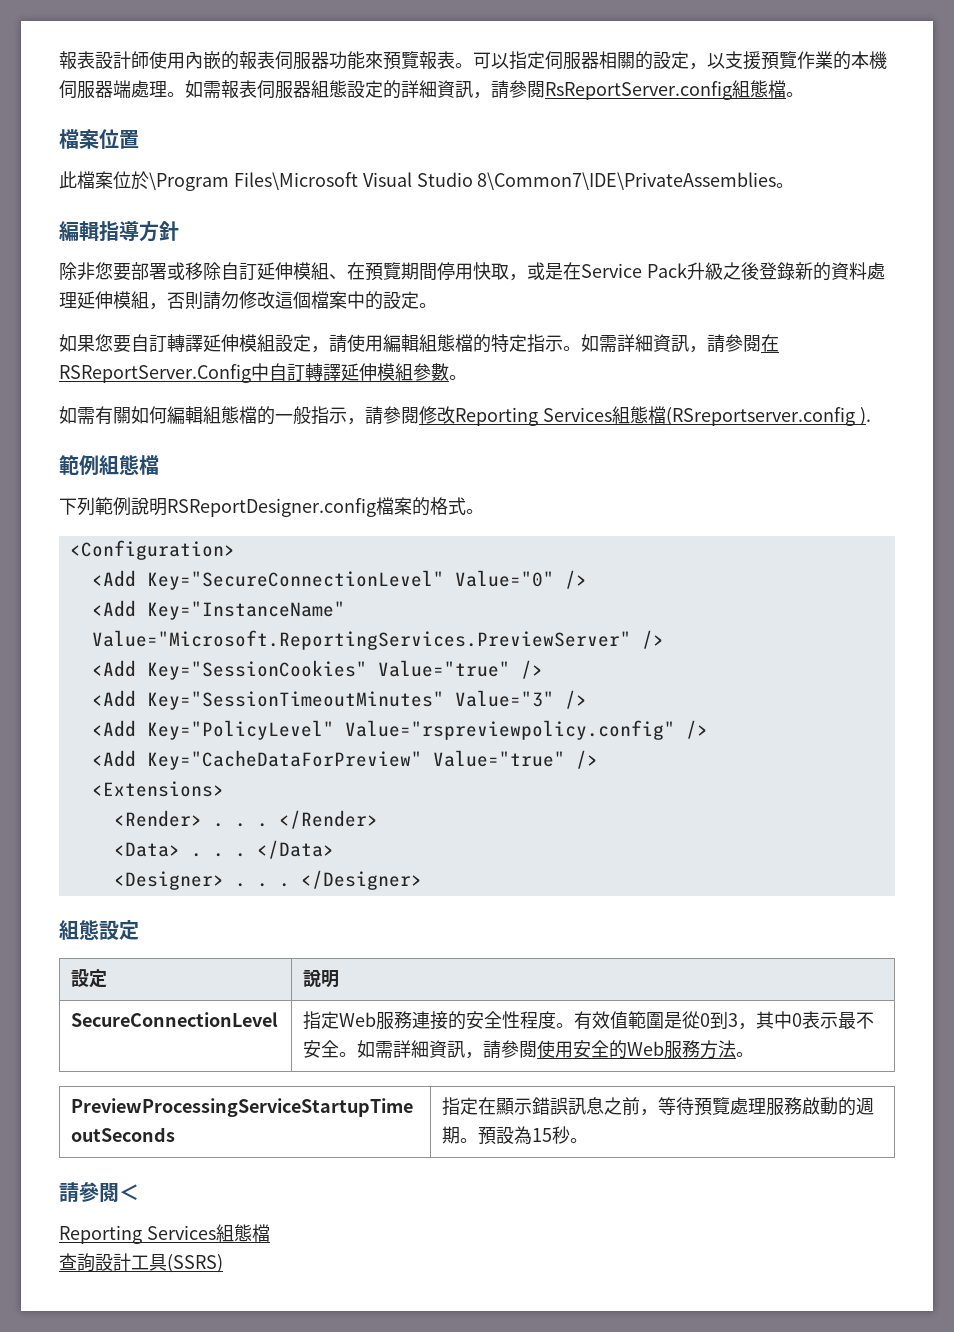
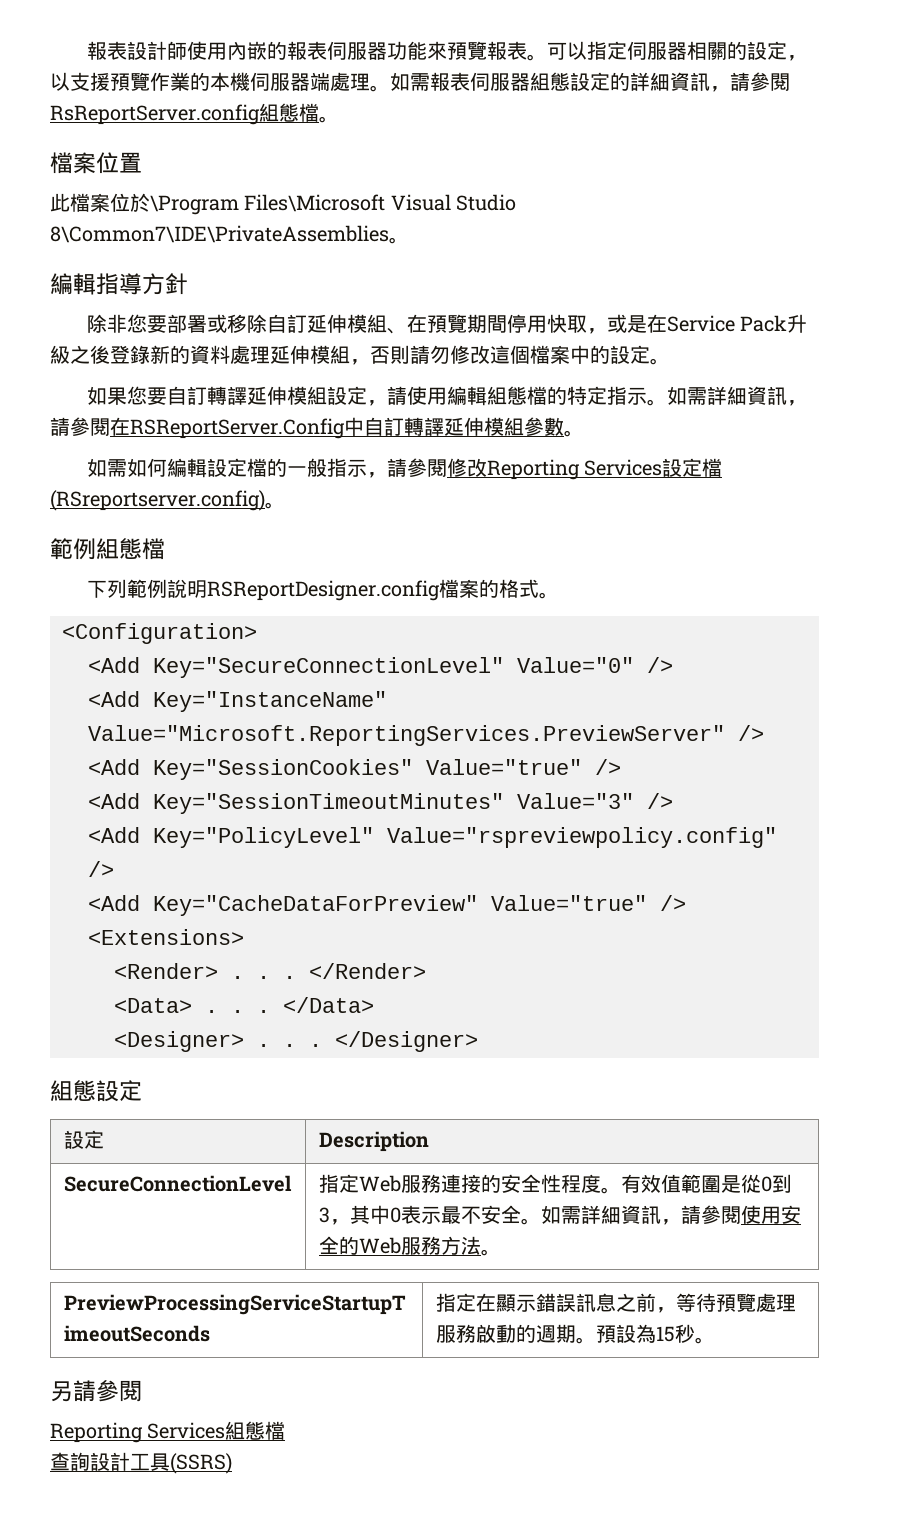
[95,406,131,425] 有關 -> (127, 468) none
[203,406,239,424] 組態 -> [206,458,247,477] 設定
[611,406,871,426] 組態檔(RSreportserver.config ). -> [661,458,722,477] [50,490,285,511] 設定檔(RSreportserver.config)。
[303,970,340,988] 說明 -> [318,1131,429,1152] Description
[59,1182,139,1202] 請參閱＜ -> [50,1380,142,1402] 另請參閱

